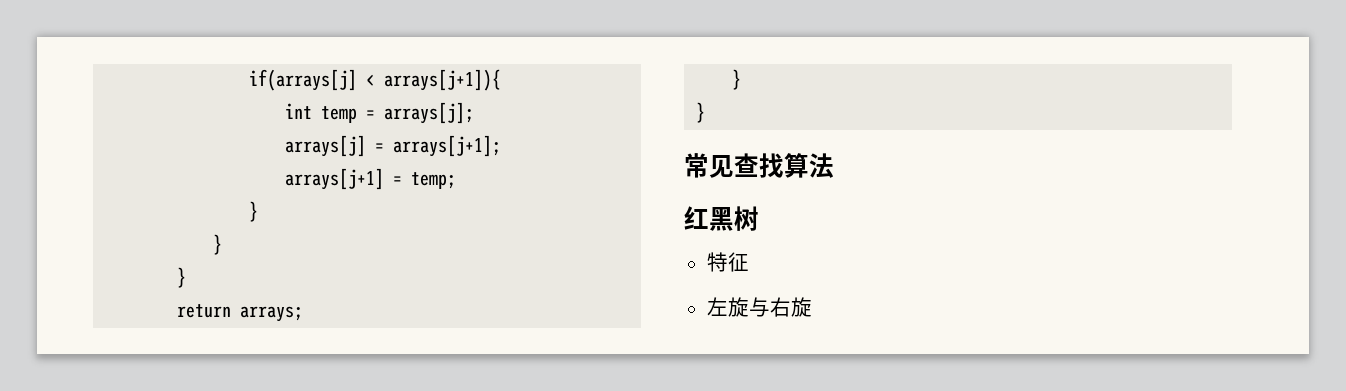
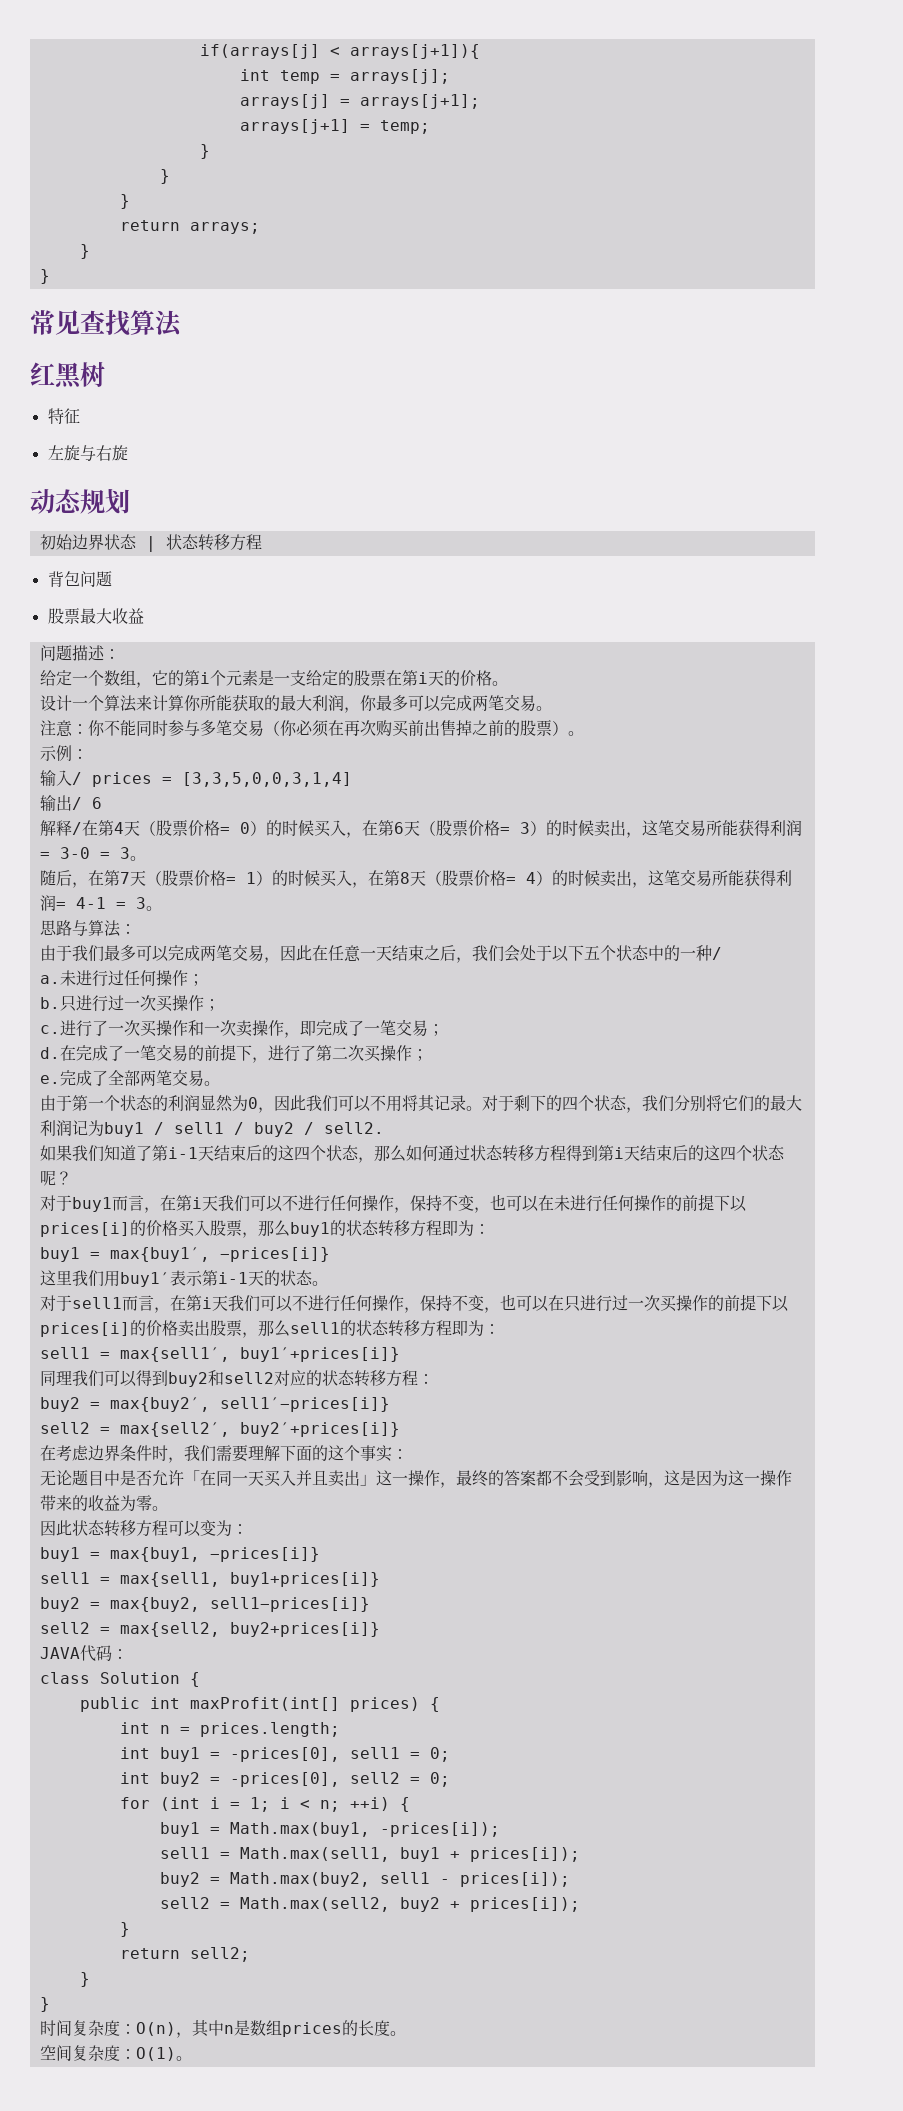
(812, 307) none -> [30,488,130,515] [39,534,262,552] [47,571,112,588] [47,608,144,624] [39,645,120,661] [39,670,508,688] [39,694,552,713] [39,719,584,737] [39,745,88,761] [39,770,352,787] [39,795,102,811] [39,819,802,838] [39,847,146,861] [39,869,792,888] [39,895,162,911] [39,920,136,937] [39,944,722,963] [39,970,204,987] [39,995,220,1012] [39,1019,444,1038] [39,1044,428,1063] [39,1069,220,1087] [39,1095,802,1113] [39,1120,384,1137] [39,1145,785,1163] [39,1170,72,1186] [39,1194,747,1213] [39,1220,490,1238] [39,1247,330,1262] [39,1270,328,1287] [39,1294,789,1313] [39,1320,500,1338] [39,1347,400,1362] [39,1370,434,1387] [39,1397,390,1412] [39,1422,400,1437] [39,1445,408,1463] [39,1470,792,1488] [39,1495,168,1511] [39,1520,248,1537] [39,1547,320,1562] [39,1572,380,1587] [39,1597,370,1612] [39,1622,380,1637] [39,1645,128,1662] [39,1672,200,1687] [79,1697,440,1712] [119,1722,340,1737] [119,1747,450,1762] [119,1772,450,1787] [119,1797,410,1812] [159,1822,500,1837] [159,1847,580,1862] [159,1872,570,1887] [159,1897,580,1912] [119,1922,130,1937] [119,1947,250,1962] [79,1972,90,1987] [39,1997,50,2012] [39,2020,406,2038] [39,2045,192,2061] // 动态规划 // 初始边界状态 | 状态转移方程 // 背包问题 // 股票最大收益 // 问题描述： // 给定一个数组，它的第i个元素是一支给定的股票在第i天的价格。 // 设计一个算法来计算你所能获取的最大利润，你最多可以完成两笔交易。 // 注意：你不能同时参与多笔交易（你必须在再次购买前出售掉之前的股票）。 // 示例： // 输入/ prices = [3,3,5,0,0,3,1,4] // 输出/ 6 // 解释/在第4天（股票价格= 0）的时候买入，在第6天（股票价格= 3）的时候卖出，这笔交易所能获得利润= 3-0 = 3。 // 随后，在第7天（股票价格= 1）的时候买入，在第8天（股票价格= 4）的时候卖出，这笔交易所能获得利润= 4-1 = 3。 // 思路与算法： // 由于我们最多可以完成两笔交易，因此在任意一天结束之后，我们会处于以下五个状态中的一种/ // a.未进行过任何操作； // b.只进行过一次买操作； // c.进行了一次买操作和一次卖操作，即完成了一笔交易； // d.在完成了一笔交易的前提下，进行了第二次买操作； // e.完成了全部两笔交易。 // 由于第一个状态的利润显然为0，因此我们可以不用将其记录。对于剩下的四个状态，我们分别将它们的最大利润记为buy1 / sell1 / buy2 / sell2. // 如果我们知道了第i-1天结束后的这四个状态，那么如何通过状态转移方程得到第i天结束后的这四个状态呢？ // 对于buy1而言，在第i天我们可以不进行任何操作，保持不变，也可以在未进行任何操作的前提下以prices[i]的价格买入股票，那么buy1的状态转移方程即为： // buy1 = max{buy1′, −prices[i]} // 这里我们用buy1′表示第i-1天的状态。 // 对于sell1而言，在第i天我们可以不进行任何操作，保持不变，也可以在只进行过一次买操作的前提下以prices[i]的价格卖出股票，那么sell1的状态转移方程即为： // sell1 = max{sell1′, buy1′+prices[i]} // 同理我们可以得到buy2和sell2对应的状态转移方程： // buy2 = max{buy2′, sell1′−prices[i]} // sell2 = max{sell2′, buy2′+prices[i]} // 在考虑边界条件时，我们需要理解下面的这个事实： // 无论题目中是否允许「在同一天买入并且卖出」这一操作，最终的答案都不会受到影响，这是因为这一操作带来的收益为零。 // 因此状态转移方程可以变为： // buy1 = max{buy1, −prices[i]} // sell1 = max{sell1, buy1+prices[i]} // buy2 = max{buy2, sell1−prices[i]} // sell2 = max{sell2, buy2+prices[i]} // JAVA代码： // class Solution { // public int maxProfit(int[] prices) { // int n = prices.length; // int buy1 = -prices[0], sell1 = 0; // int buy2 = -prices[0], sell2 = 0; // for (int i = 1; i < n; ++i) { // buy1 = Math.max(buy1, -prices[i]); // sell1 = Math.max(sell1, buy1 + prices[i]); // buy2 = Math.max(buy2, sell1 - prices[i]); // sell2 = Math.max(sell2, buy2 + prices[i]); // } // return sell2; // } // } // 时间复杂度：O(n)，其中n是数组prices的长度。 // 空间复杂度：O(1)。

